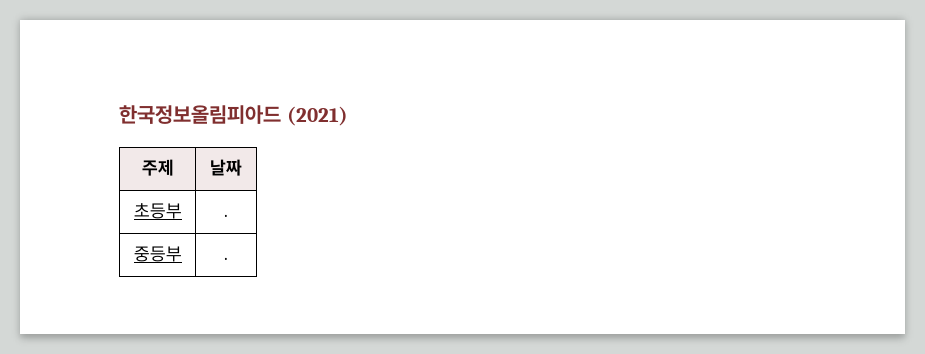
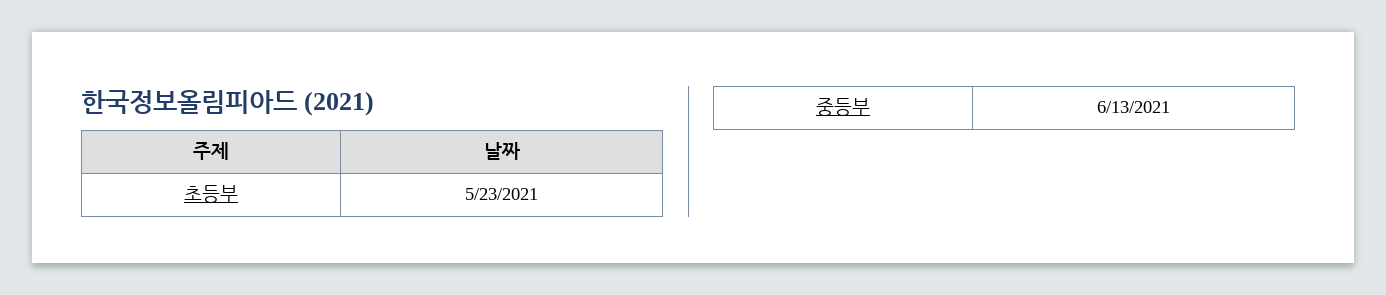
[224,214,228,217] . -> [465,188,538,200] 5/23/2021
[224,257,228,260] . -> [1097,101,1170,113] 6/13/2021

